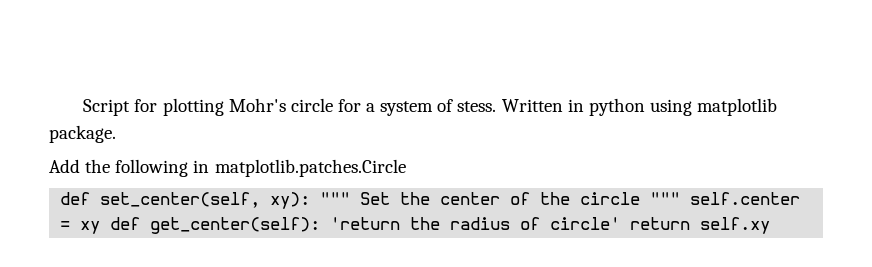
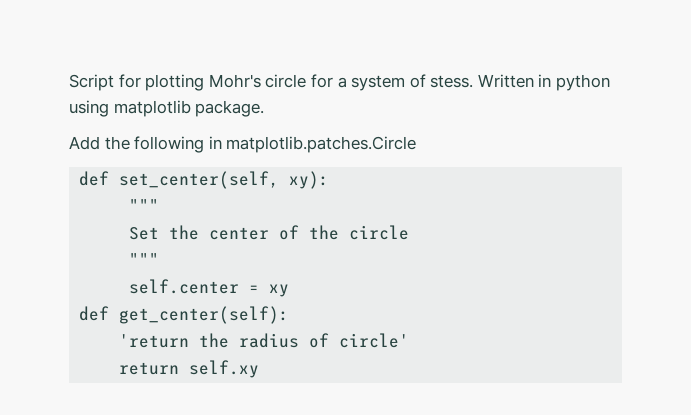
[320,192,351,205] """ -> [129,199,160,212] // """ //
[650,192,681,205] """ -> [129,253,160,266] // """ //
(101, 227) none -> (290, 290) //
(321, 225) none -> (290, 315) //
(621, 223) none -> (410, 340) //

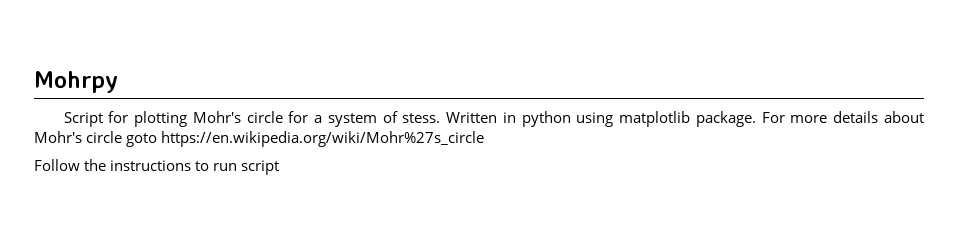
(69, 82) none -> [34,71,118,93] Mohrpy //
[69,136,417,153] [79,171,330,189] [129,199,160,212] [129,225,410,240] [129,253,160,266] [129,279,290,297] [79,306,290,324] [119,333,410,348] [119,360,260,378] // Add the following in matplotlib.patches.Circle // def set_center(self, xy): // """ // Set the center of the circle // """ // self.center = xy // def get_center(self): // 'return the radius of circle' // return self.xy -> [761,111,924,123] [34,131,485,147] [34,159,280,175] For more details about Mohr's circle goto https://en.wikipedia.org/wiki/Mohr%27s_circle // Follow the instructions to run script

